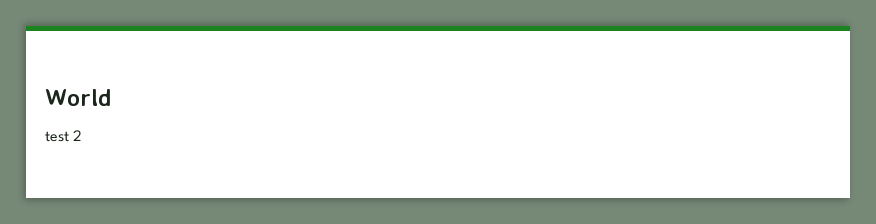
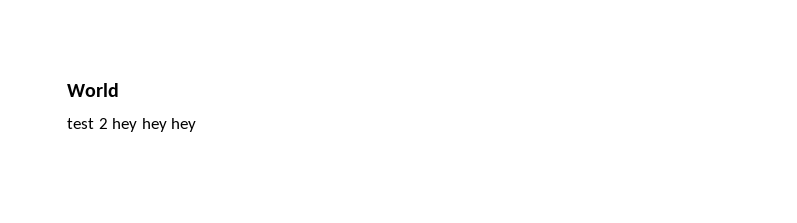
(83, 135) none -> [112,118,197,132] hey hey hey

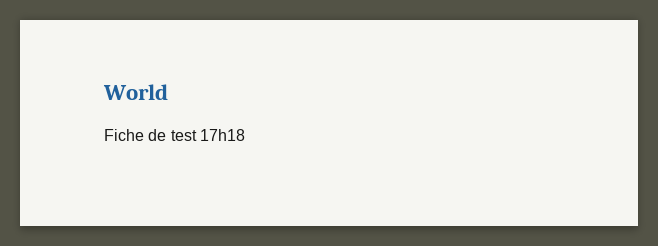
[67,118,197,132] test 2 hey hey hey -> [104,129,245,141] Fiche de test 17h18

